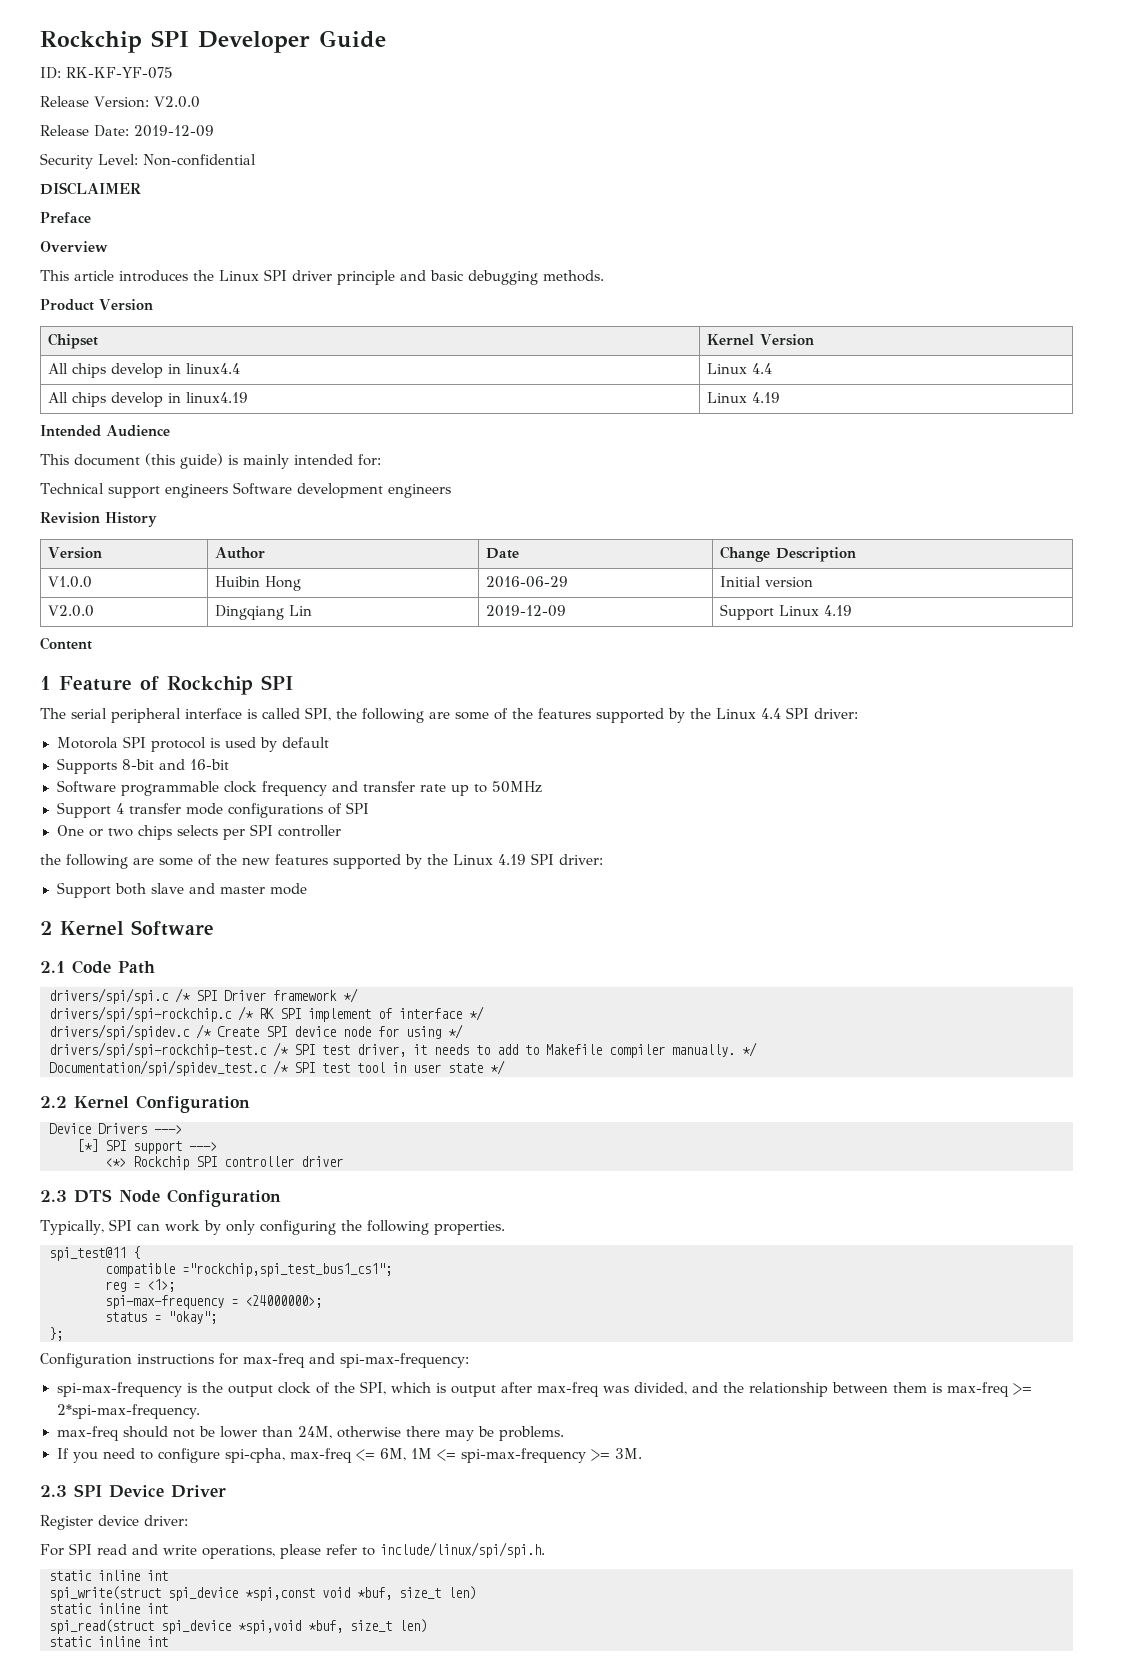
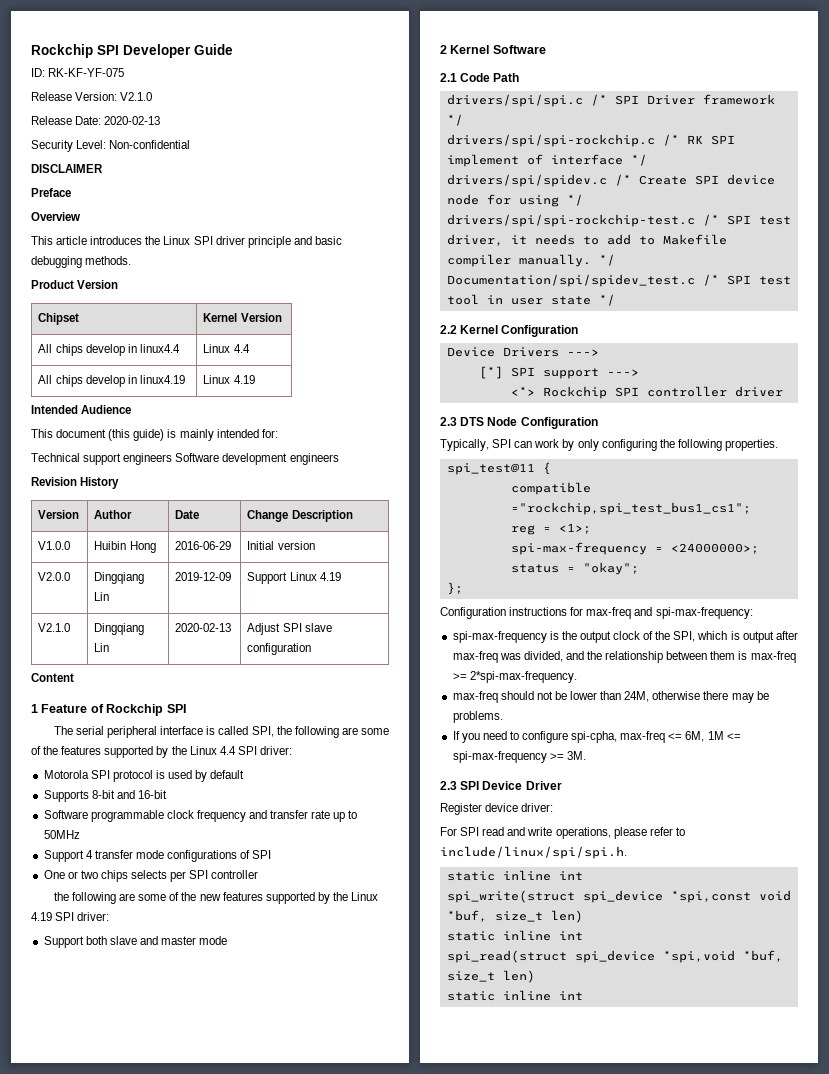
[153,96,200,108] V2.0.0 -> [120,92,153,101] V2.1.0
[134,125,214,137] 2019-12-09 -> [104,116,161,125] 2020-02-13
(853, 610) none -> [38,623,71,632] [94,623,145,635] [94,643,110,652] [175,623,232,632] [247,623,332,635] [247,643,312,655] // V2.1.0 | Dingqiang Lin | 2020-02-13 | Adjust SPI slave configuration

